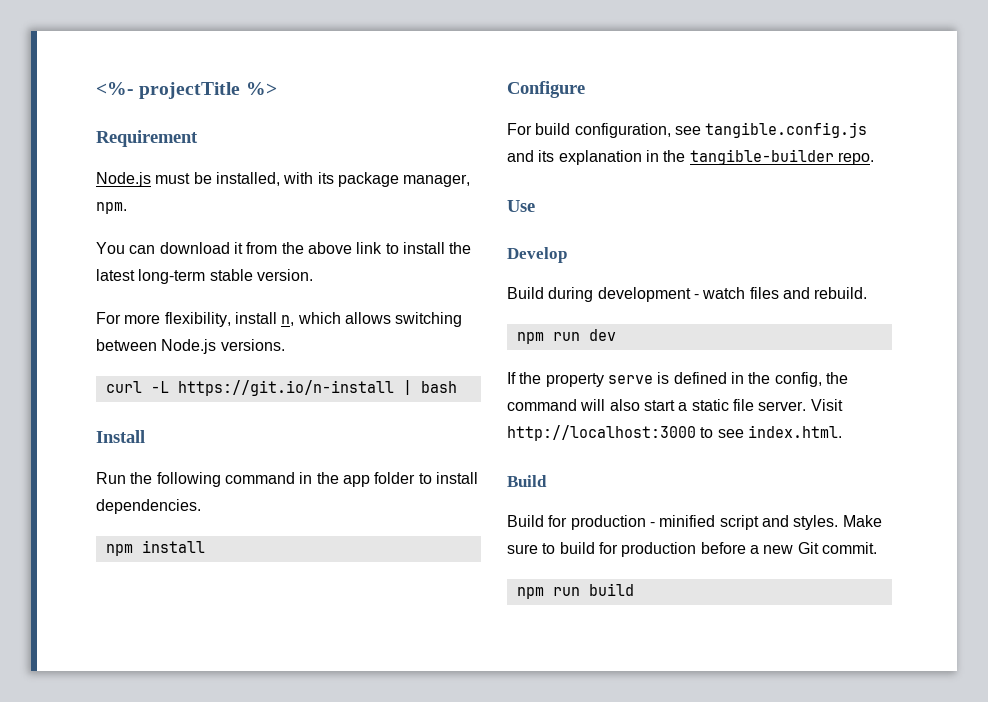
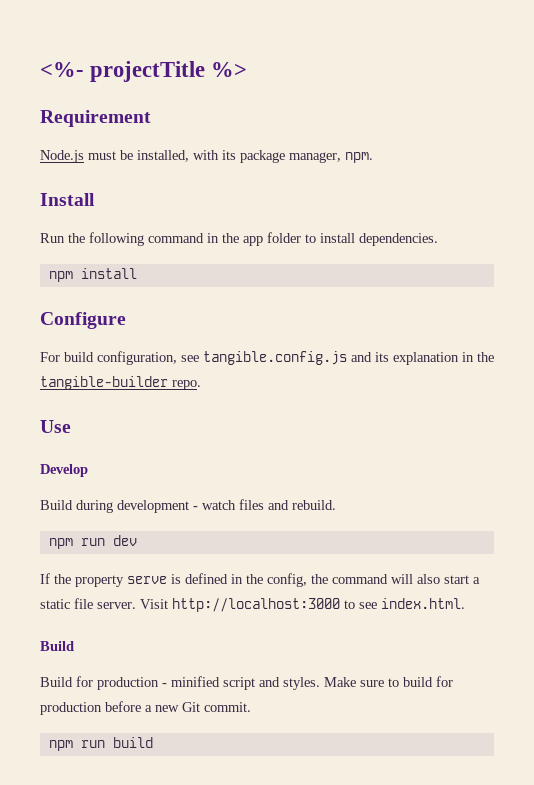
[96,242,472,254] [96,269,313,284] [96,312,463,327] [96,339,285,354] [105,380,457,396] // You can download it from the above link to install the latest long-term stable version. // For more flexibility, install n, which allows switching between Node.js versions. // curl -L https://git.io/n-install | bash -> (373, 157) none

